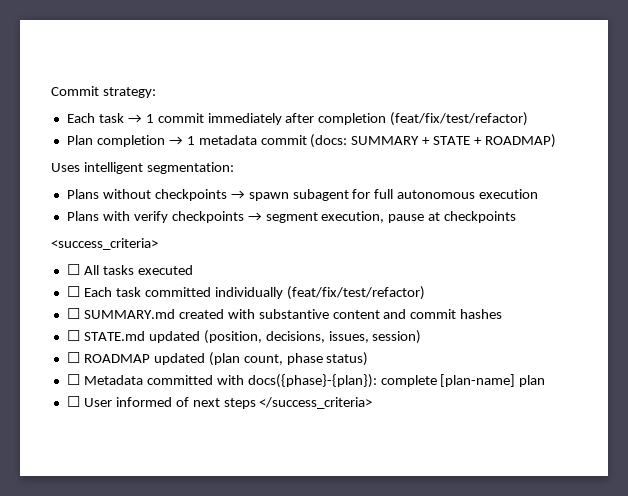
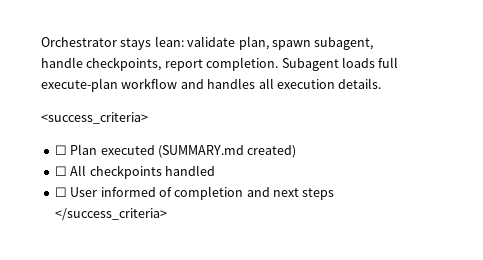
[51,86,156,98] [66,112,529,126] [66,134,557,148] [51,162,234,174] [66,189,539,201] [66,211,517,223] Commit strategy: // Each task → 1 commit immediately after completion (feat/fix/test/refactor) // Plan completion → 1 metadata commit (docs: SUMMARY + STATE + ROADMAP) // Uses intelligent segmentation: // Plans without checkpoints → spawn subagent for full autonomous execution // Plans with verify checkpoints → segment execution, pause at checkpoints -> [41,36,374,50] [41,57,399,71] [41,78,382,92] Orchestrator stays lean: validate plan, spawn subagent, handle checkpoints, report completion. Subagent loads full execute-plan workflow and handles all execution details.
[83,265,134,275] All tasks -> [70,144,98,155] Plan
[66,286,425,300] [66,308,503,319] [66,330,422,344] [66,352,369,366] [66,374,546,388] // ☐ Each task committed individually (feat/fix/test/refactor) // ☐ SUMMARY.md created with substantive content and commit hashes // ☐ STATE.md updated (position, decisions, issues, session) // ☐ ROADMAP updated (plan count, phase status) // ☐ Metadata committed with docs({phase}-{plan}): complete [plan-name] plan -> [157,145,297,158] [54,165,215,179] (SUMMARY.md created) // ☐ All checkpoints handled
(189, 402) none -> [174,186,270,200] completion and

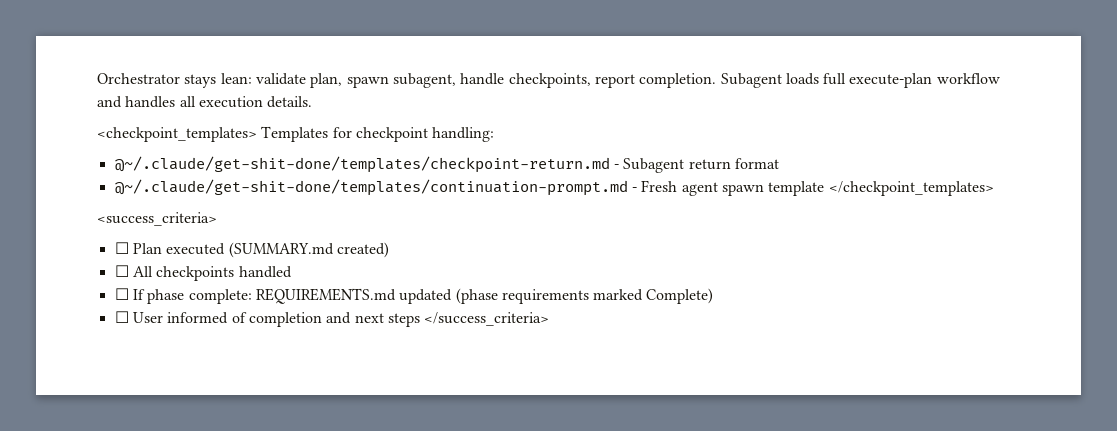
(382, 83) none -> [97,126,495,142] [114,156,779,173] [114,179,994,196] // <checkpoint_templates> Templates for checkpoint handling: // @~/.claude/get-shit-done/templates/checkpoint-return.md - Subagent return format // @~/.claude/get-shit-done/templates/continuation-prompt.md - Fresh agent spawn template </checkpoint_templates>
(215, 170) none -> [114,288,714,304] // ☐ If phase complete: REQUIREMENTS.md updated (phase requirements marked Complete)

